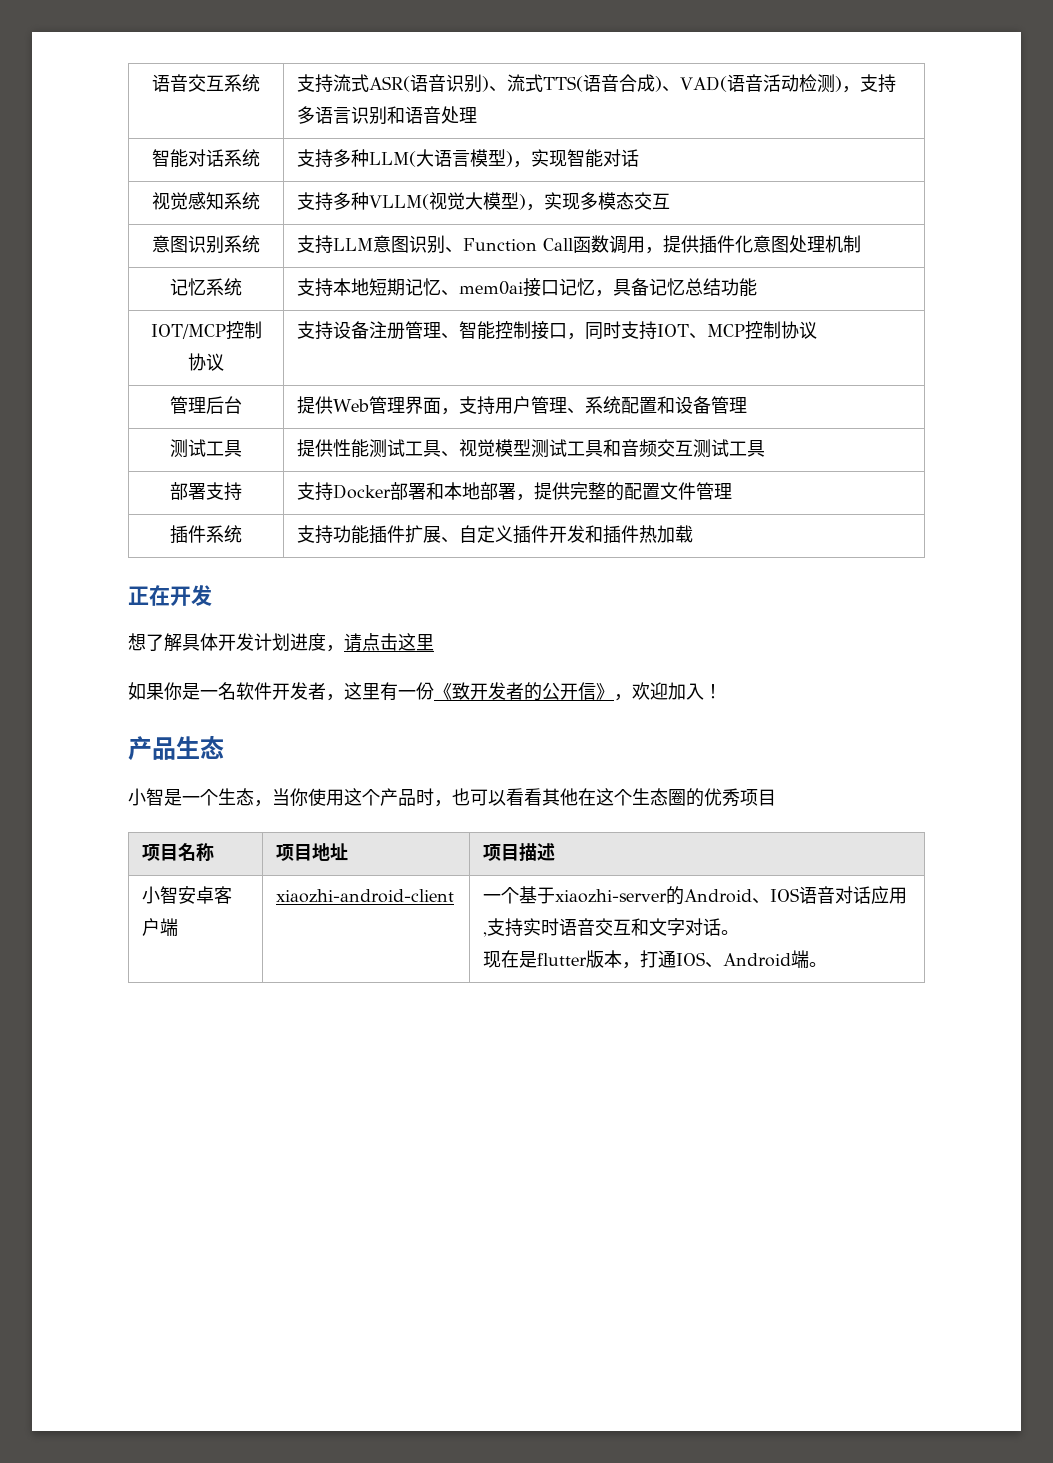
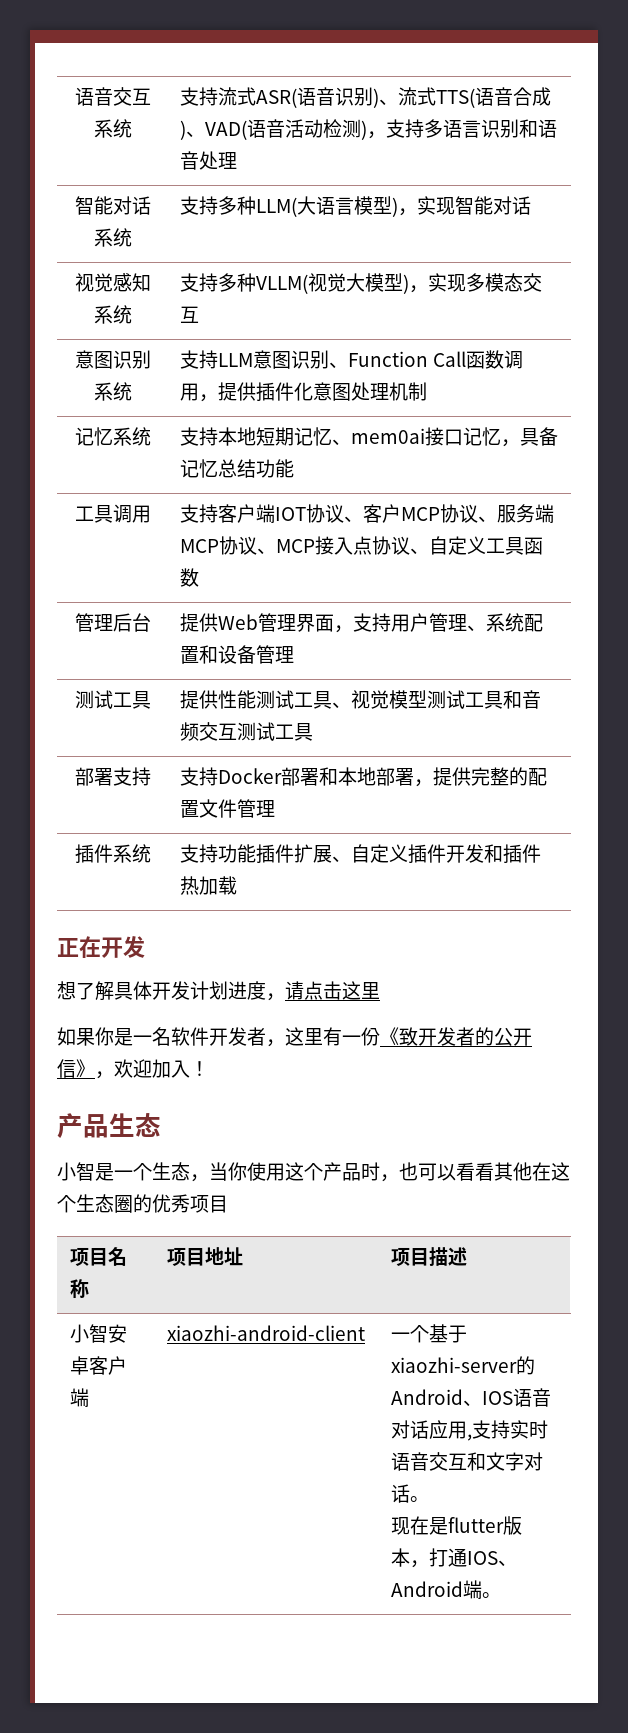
[150,321,262,340] [188,353,224,371] [297,321,818,340] IOT/MCP控制协议 | 支持设备注册管理、智能控制接口，同时支持IOT、MCP控制协议 -> [74,504,151,523] [179,504,554,523] [179,536,543,555] [179,568,199,587] 工具调用 | 支持客户端IOT协议、客户MCP协议、服务端MCP协议、MCP接入点协议、自定义工具函数

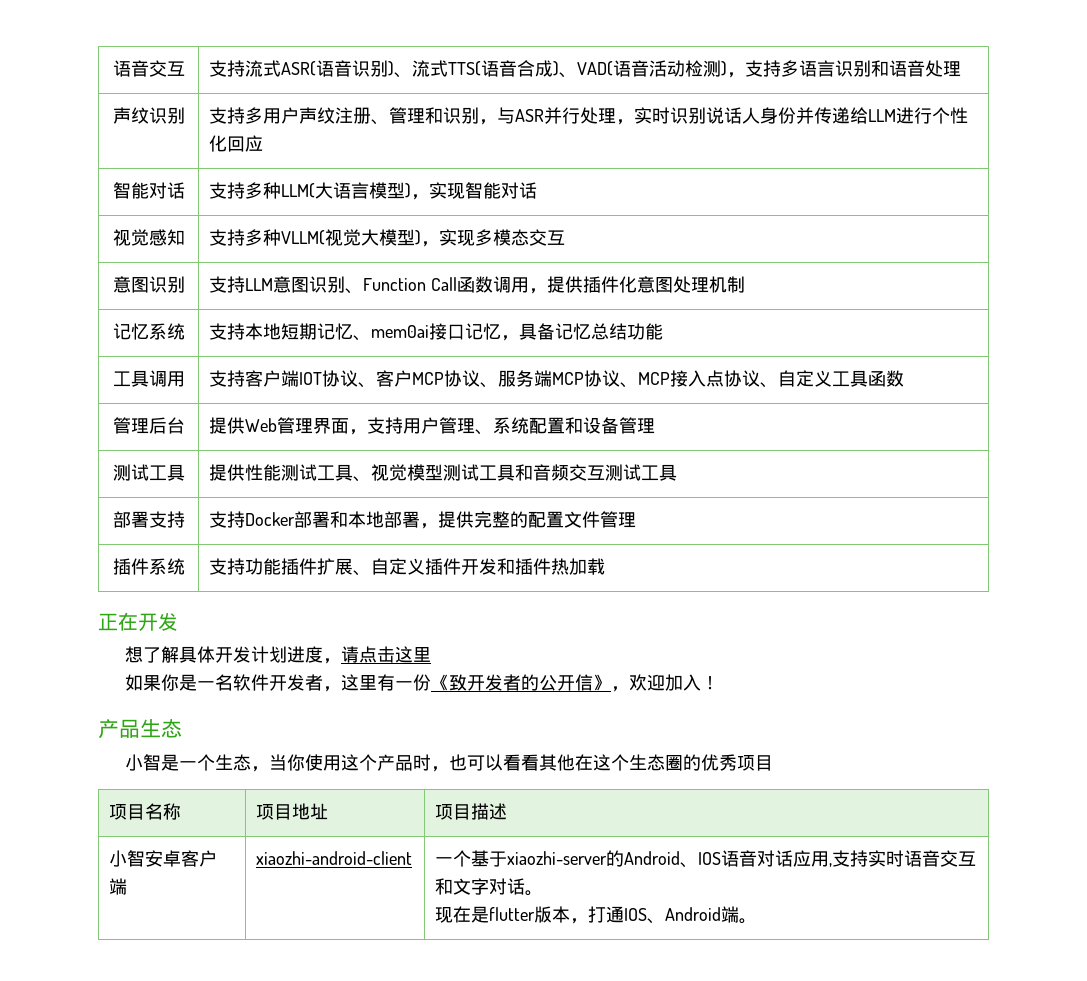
[74,87,151,106] [93,119,132,138] 语音交互系统 -> [112,60,185,77] 语音交互
[74,196,151,215] [93,228,132,247] // 智能对话系统 -> [112,107,185,124] [209,107,969,125] [209,135,264,152] [112,182,185,199] // 声纹识别 | 支持多用户声纹注册、管理和识别，与ASR并行处理，实时识别说话人身份并传递给LLM进行个性化回应 // 智能对话
[93,305,132,324] 系统 -> (185, 237) none
[93,382,132,401] 系统 -> (185, 284) none

